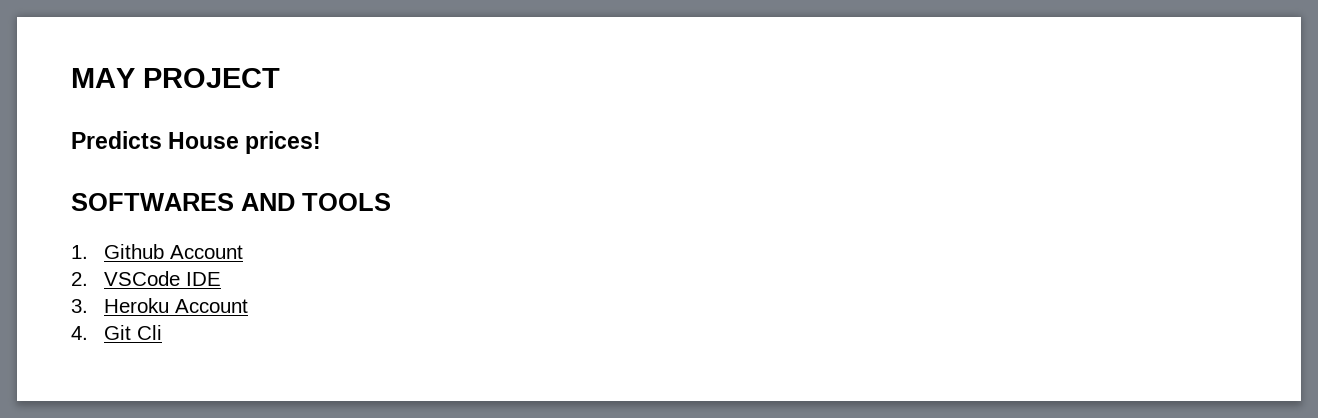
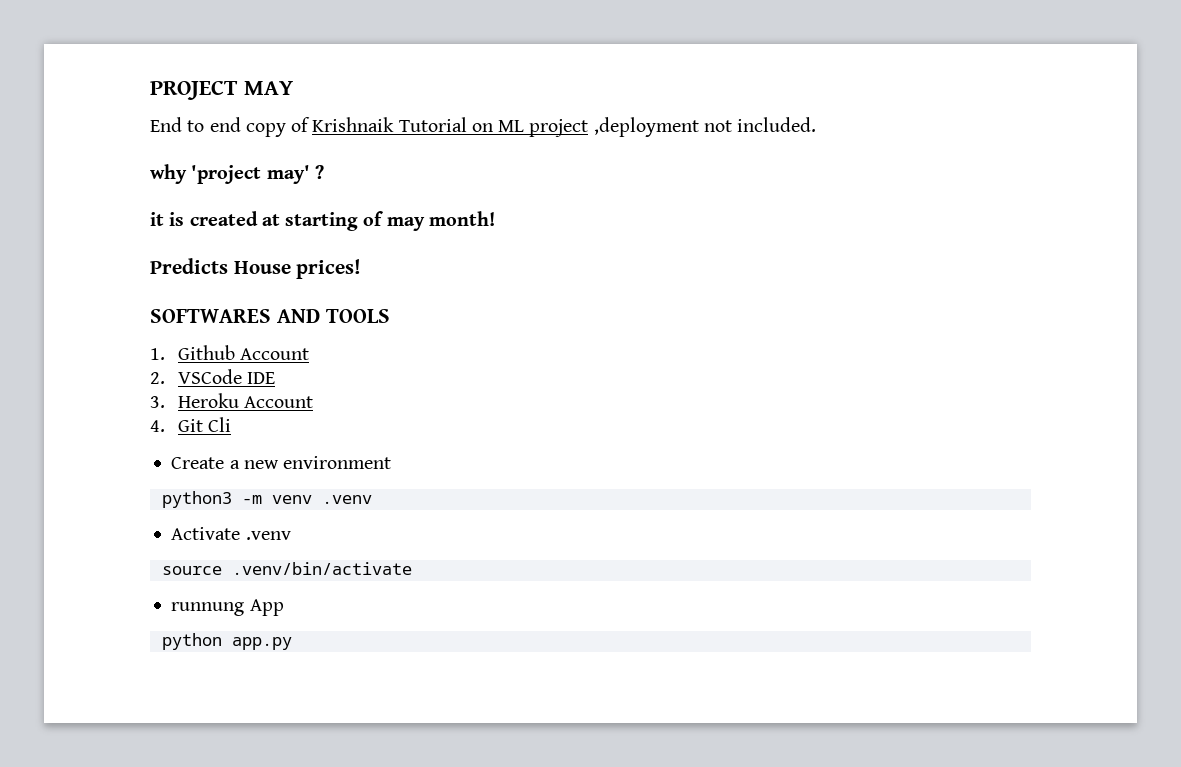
(71, 78) none -> [150,80,238,100] PROJECT
[143,68,280,88] PROJECT -> [150,117,817,137] [150,164,324,184] [150,211,495,231] // End to end copy of Krishnaik Tutorial on ML project ,deployment not included. // why 'project may' ? // it is created at starting of may month!
(162, 332) none -> [171,456,392,469] [161,491,372,508] [171,527,291,540] [161,562,412,575] [171,599,284,616] [161,633,292,650] // Create a new environment // python3 -m venv .venv // Activate .venv // source .venv/bin/activate // runnung App // python app.py

